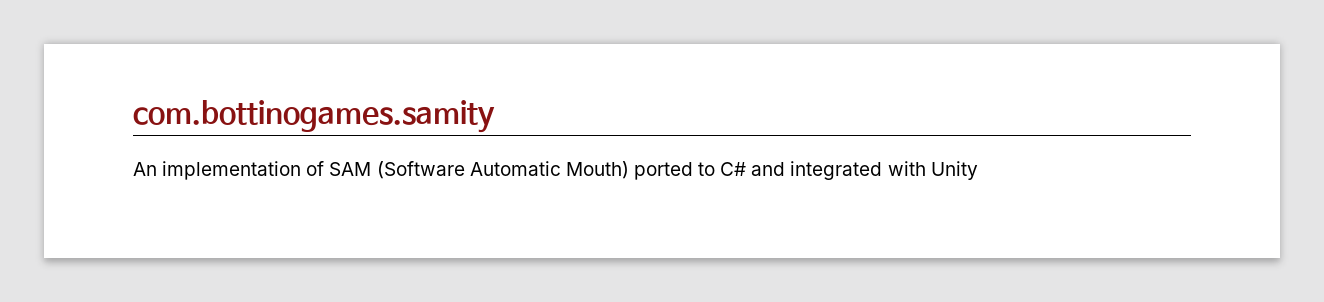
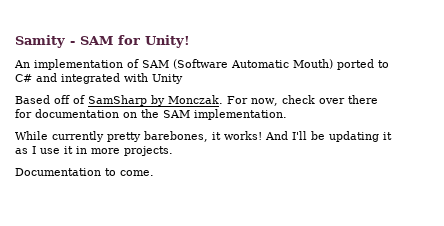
[133,100,495,133] com.bottinogames.samity -> [15,35,190,48] Samity - SAM for Unity!
(978, 170) none -> [15,95,378,106] [15,109,287,120] [15,131,392,142] [15,146,173,156] [15,168,154,176] // Based off of SamSharp by Monczak. For now, check over there for documentation on the SAM implementation. // While currently pretty barebones, it works! And I'll be updating it as I use it in more projects. // Documentation to come.

